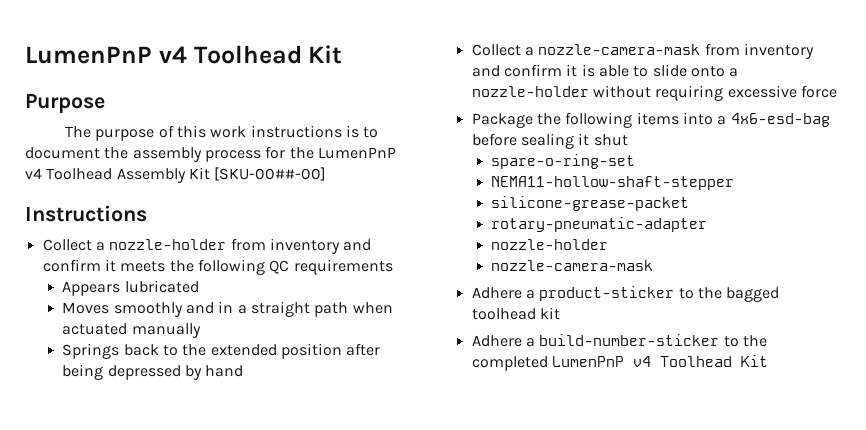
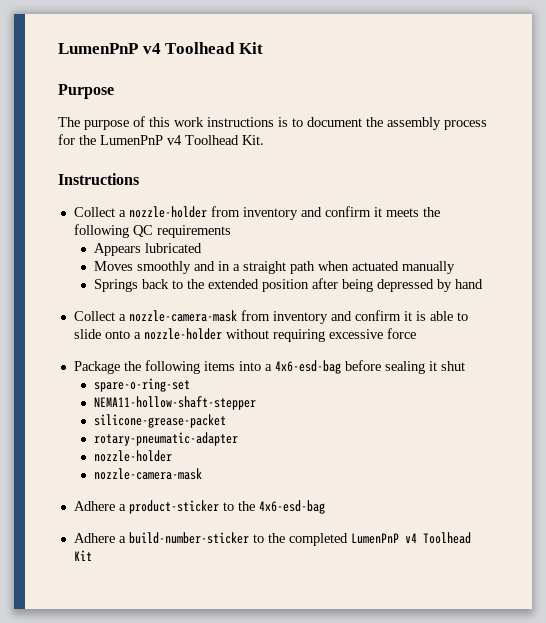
[116,167,327,183] Assembly Kit [SKU-00##-00] -> [242,135,264,145] Kit.
[726,287,780,302] [471,307,560,320] bagged toolhead kit -> [258,500,325,514] 4x6-esd-bag

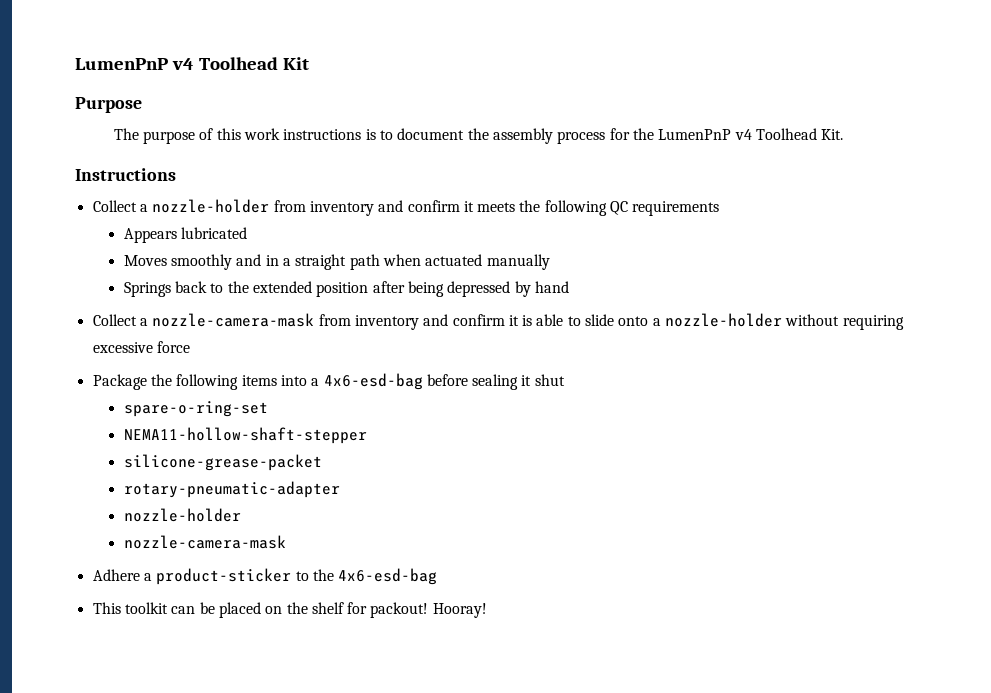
[73,532,471,546] [73,550,92,561] Adhere a build-number-sticker to the completed LumenPnP v4 Toolhead Kit -> [92,602,487,618] This toolkit can be placed on the shelf for packout! Hooray!

